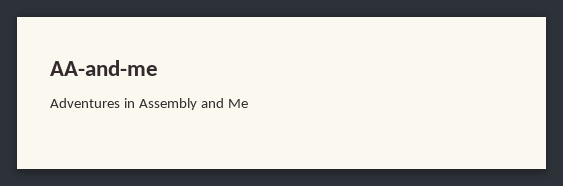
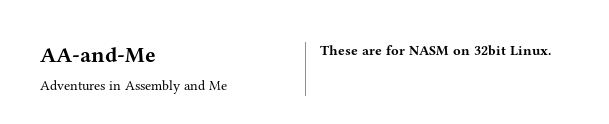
[50,60,158,76] AA-and-me -> [40,47,156,63] AA-and-Me
(248, 103) none -> [320,45,551,56] // These are for NASM on 32bit Linux.

